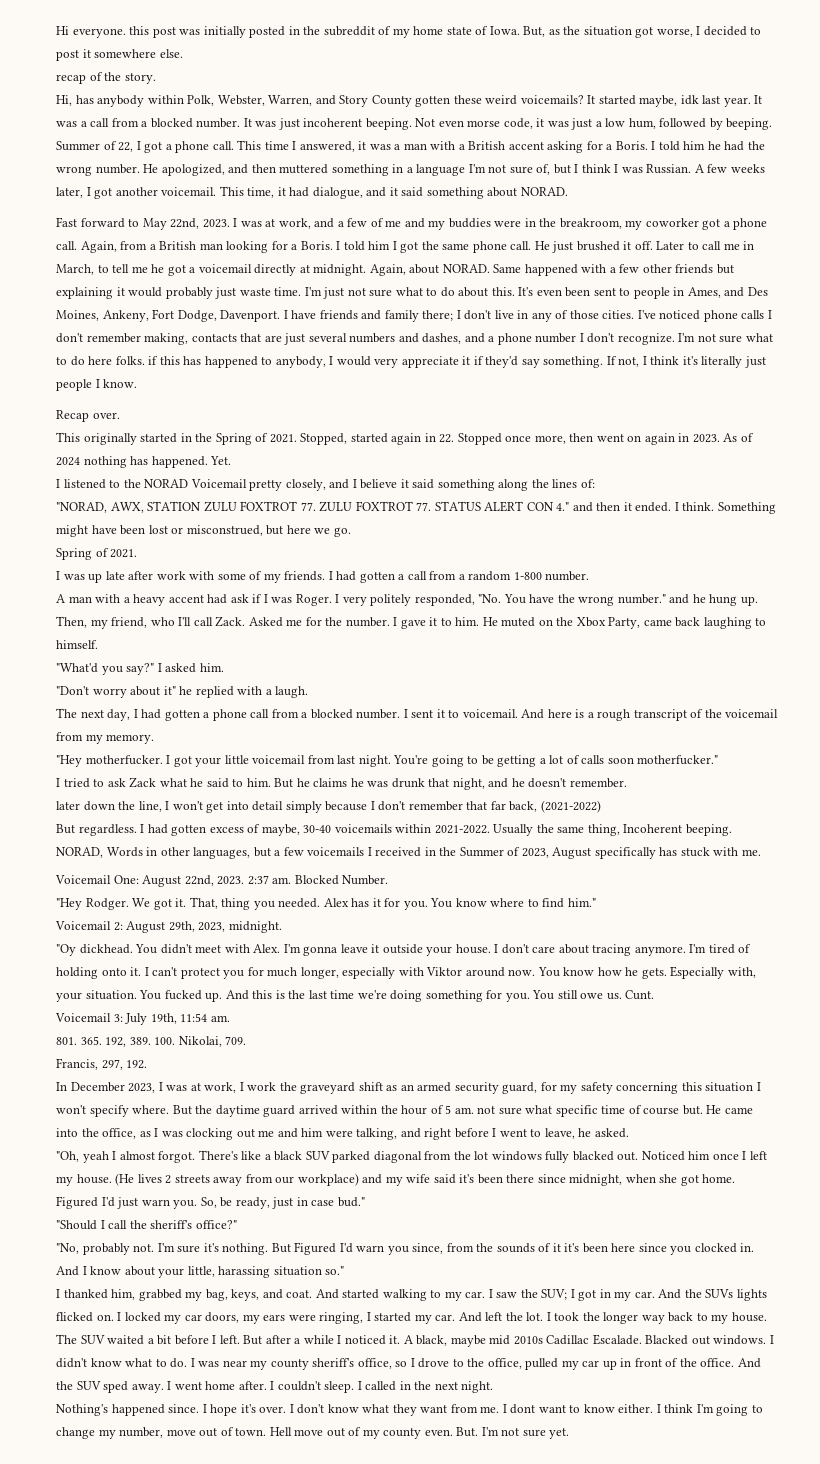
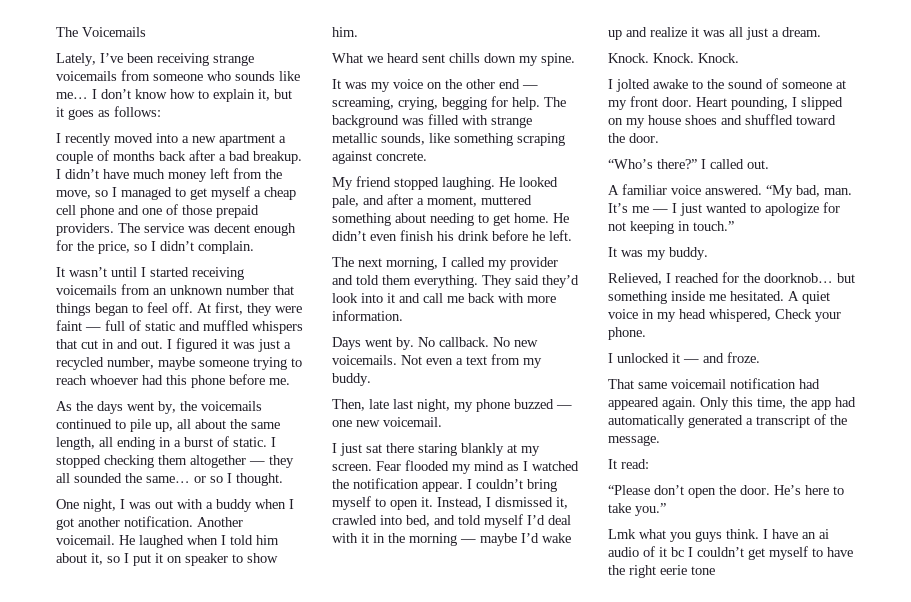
[56,26,762,38] [56,49,183,61] [56,72,156,84] [56,95,763,107] [56,118,773,130] [56,140,765,153] [56,164,765,176] [56,186,568,199] [56,217,768,230] [56,241,755,253] [56,264,734,276] [56,287,768,299] [56,309,772,322] [56,333,773,345] [56,356,766,368] [56,379,138,391] [56,410,120,422] [56,432,754,445] [56,456,232,468] [56,479,595,491] [56,501,776,514] [56,525,351,537] [56,548,138,560] [56,571,590,583] [56,594,758,606] [56,616,767,629] [56,640,98,649] [56,663,224,675] [56,686,309,698] [56,708,779,721] [56,732,155,744] [56,755,719,767] [56,777,627,790] [56,800,601,813] [56,824,732,836] [56,847,761,859] [55,875,389,887] [56,897,596,910] [55,921,282,933] [56,944,752,956] [56,966,756,979] [56,990,655,1002] [55,1013,230,1025] [56,1036,247,1047] [56,1058,148,1070] [56,1082,761,1094] [56,1105,753,1117] [56,1128,629,1140] [56,1150,767,1163] [56,1173,736,1186] [56,1196,365,1209] [56,1220,237,1230] [56,1242,755,1255] [56,1266,345,1278] [56,1289,767,1301] [56,1312,767,1324] [56,1334,774,1347] [56,1358,761,1370] [56,1381,494,1393] [56,1404,763,1416] [56,1427,570,1439] Hi everyone. this post was initially posted in the subreddit of my home state of Iowa. But, as the situation got worse, I decided to post it somewhere else. // recap of the story. // Hi, has anybody within Polk, Webster, Warren, and Story County gotten these weird voicemails? It started maybe, idk last year. It was a call from a blocked number. It was just incoherent beeping. Not even morse code, it was just a low hum, followed by beeping. Summer of 22, I got a phone call. This time I answered, it was a man with a British accent asking for a Boris. I told him he had the wrong number. He apologized, and then muttered something in a language I'm not sure of, but I think I was Russian. A few weeks later, I got another voicemail. This time, it had dialogue, and it said something about NORAD. // Fast forward to May 22nd, 2023. I was at work, and a few of me and my buddies were in the breakroom, my coworker got a phone call. Again, from a British man looking for a Boris. I told him I got the same phone call. He just brushed it off. Later to call me in March, to tell me he got a voicemail directly at midnight. Again, about NORAD. Same happened with a few other friends but explaining it would probably just waste time. I'm just not sure what to do about this. It's even been sent to people in Ames, and Des Moines, Ankeny, Fort Dodge, Davenport. I have friends and family there; I don't live in any of those cities. I've noticed phone calls I don't remember making, contacts that are just several numbers and dashes, and a phone number I don't recognize. I'm not sure what to do here folks. if this has happened to anybody, I would very appreciate it if they'd say something. If not, I think it's literally just people I know. // Recap over. // This originally started in the Spring of 2021. Stopped, started again in 22. Stopped once more, then went on again in 2023. As of 2024 nothing has happened. Yet. // I listened to the NORAD Voicemail pretty closely, and I believe it said something along the lines of: // "NORAD, AWX, STATION ZULU FOXTROT 77. ZULU FOXTROT 77. STATUS ALERT CON 4." and then it ended. I think. Something might have been lost or misconstrued, but here we go. // Spring of 2021. // I was up late after work with some of my friends. I had gotten a call from a random 1-800 number. // A man with a heavy accent had ask if I was Roger. I very politely responded, "No. You have the wrong number." and he hung up. Then, my friend, who I'll call Zack. Asked me for the number. I gave it to him. He muted on the Xbox Party, came back laughing to himself. // "What'd you say?" I asked him. // "Don't worry about it" he replied with a laugh. // The next day, I had gotten a phone call from a blocked number. I sent it to voicemail. And here is a rough transcript of the voicemail from my memory. // "Hey motherfucker. I got your little voicemail from last night. You're going to be getting a lot of calls soon motherfucker." // I tried to ask Zack what he said to him. But he claims he was drunk that night, and he doesn't remember. // later down the line, I won't get into detail simply because I don't remember that far back, (2021-2022) // But regardless. I had gotten excess of maybe, 30-40 voicemails within 2021-2022. Usually the same thing, Incoherent beeping. NORAD, Words in other languages, but a few voicemails I received in the Summer of 2023, August specifically has stuck with me. // Voicemail One: August 22nd, 2023. 2:37 am. Blocked Number. // "Hey Rodger. We got it. That, thing you needed. Alex has it for you. You know where to find him." // Voicemail 2: August 29th, 2023, midnight. // "Oy dickhead. You didn't meet with Alex. I'm gonna leave it outside your house. I don't care about tracing anymore. I'm tired of holding onto it. I can't protect you for much longer, especially with Viktor around now. You know how he gets. Especially with, your situation. You fucked up. And this is the last time we're doing something for you. You still owe us. Cunt. // Voicemail 3: July 19th, 11:54 am. // 801. 365. 192, 389. 100. Nikolai, 709. // Francis, 297, 192. // In December 2023, I was at work, I work the graveyard shift as an armed security guard, for my safety concerning this situation I won't specify where. But the daytime guard arrived within the hour of 5 am. not sure what specific time of course but. He came into the office, as I was clocking out me and him were talking, and right before I went to leave, he asked. // "Oh, yeah I almost forgot. There's like a black SUV parked diagonal from the lot windows fully blacked out. Noticed him once I left my house. (He lives 2 streets away from our workplace) and my wife said it's been there since midnight, when she got home. Figured I'd just warn you. So, be ready, just in case bud." // "Should I call the sheriff's office?" // "No, probably not. I'm sure it's nothing. But Figured I'd warn you since, from the sounds of it it's been here since you clocked in. And I know about your little, harassing situation so." // I thanked him, grabbed my bag, keys, and coat. And started walking to my car. I saw the SUV; I got in my car. And the SUVs lights flicked on. I locked my car doors, my ears were ringing, I started my car. And left the lot. I took the longer way back to my house. The SUV waited a bit before I left. But after a while I noticed it. A black, maybe mid 2010s Cadillac Escalade. Blacked out windows. I didn't know what to do. I was near my county sheriff's office, so I drove to the office, pulled my car up in front of the office. And the SUV sped away. I went home after. I couldn't sleep. I called in the next night. // Nothing's happened since. I hope it's over. I don't know what they want from me. I dont want to know either. I think I'm going to change my number, move out of town. Hell move out of my county even. But. I'm not sure yet. -> [56,27,146,37] [56,53,254,66] [56,70,300,81] [56,89,292,102] [56,106,161,120] [56,133,286,146] [56,150,302,164] [56,168,282,182] [56,186,296,200] [56,204,259,218] [56,223,296,236] [56,240,254,254] [56,267,244,280] [56,284,294,295] [56,302,302,316] [56,320,303,334] [56,338,291,352] [56,357,302,370] [56,374,290,388] [56,401,262,414] [56,419,280,432] [56,436,276,450] [56,455,294,468] [56,473,283,486] [56,499,294,512] [56,516,243,530] [56,535,279,548] [56,553,278,566] [332,27,358,37] [332,53,575,66] [332,79,538,92] [332,96,566,110] [332,114,532,128] [332,133,565,146] [332,151,427,164] [332,176,558,190] [332,194,532,208] [332,213,569,226] [332,230,572,241] [332,257,558,270] [332,275,579,288] [332,293,556,303] [332,310,403,321] [332,337,538,350] [332,354,542,368] [332,373,371,386] [332,399,572,412] [332,417,442,427] [332,443,540,456] [332,460,579,474] [332,478,557,492] [332,496,568,510] [332,514,571,528] [332,533,571,546] [608,27,821,40] [608,53,739,63] [608,78,846,92] [608,96,843,110] [608,114,836,128] [608,133,659,143] [608,159,769,169] [608,184,852,198] [608,202,840,216] [608,221,734,234] [608,247,708,260] [608,272,855,285] [608,291,830,304] [608,309,841,322] [608,327,646,340] [608,352,760,363] [608,378,820,389] [608,397,856,410] [608,414,847,428] [608,435,660,446] [608,459,649,469] [608,485,844,498] [608,503,666,516] [608,529,829,542] [608,546,853,560] [608,565,715,578] The Voicemails // Lately, I’ve been receiving strange voicemails from someone who sounds like me… I don’t know how to explain it, but it goes as follows: // I recently moved into a new apartment a couple of months back after a bad breakup. I didn’t have much money left from the move, so I managed to get myself a cheap cell phone and one of those prepaid providers. The service was decent enough for the price, so I didn’t complain. // It wasn’t until I started receiving voicemails from an unknown number that things began to feel off. At first, they were faint — full of static and muffled whispers that cut in and out. I figured it was just a recycled number, maybe someone trying to reach whoever had this phone before me. // As the days went by, the voicemails continued to pile up, all about the same length, all ending in a burst of static. I stopped checking them altogether — they all sounded the same… or so I thought. // One night, I was out with a buddy when I got another notification. Another voicemail. He laughed when I told him about it, so I put it on speaker to show him. // What we heard sent chills down my spine. // It was my voice on the other end — screaming, crying, begging for help. The background was filled with strange metallic sounds, like something scraping against concrete. // My friend stopped laughing. He looked pale, and after a moment, muttered something about needing to get home. He didn’t even finish his drink before he left. // The next morning, I called my provider and told them everything. They said they’d look into it and call me back with more information. // Days went by. No callback. No new voicemails. Not even a text from my buddy. // Then, late last night, my phone buzzed — one new voicemail. // I just sat there staring blankly at my screen. Fear flooded my mind as I watched the notification appear. I couldn’t bring myself to open it. Instead, I dismissed it, crawled into bed, and told myself I’d deal with it in the morning — maybe I’d wake up and realize it was all just a dream. // Knock. Knock. Knock. // I jolted awake to the sound of someone at my front door. Heart pounding, I slipped on my house shoes and shuffled toward the door. // “Who’s there?” I called out. // A familiar voice answered. “My bad, man. It’s me — I just wanted to apologize for not keeping in touch.” // It was my buddy. // Relieved, I reached for the doorknob… but something inside me hesitated. A quiet voice in my head whispered, Check your phone. // I unlocked it — and froze. // That same voicemail notification had appeared again. Only this time, the app had automatically generated a transcript of the message. // It read: // “Please don’t open the door. He’s here to take you.” // Lmk what you guys think. I have an ai audio of it bc I couldn’t get myself to have the right eerie tone

